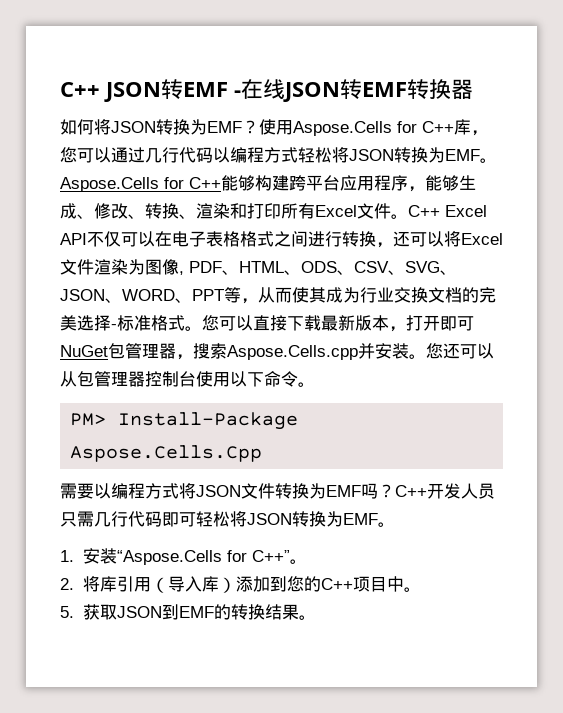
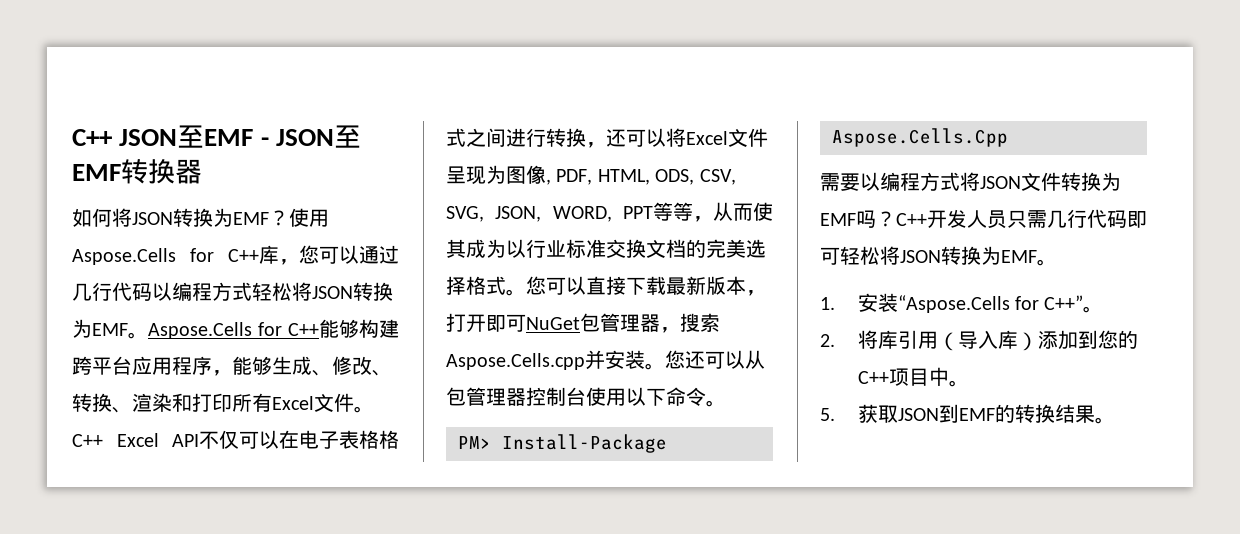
[161,79,183,99] 转 -> [177,125,205,148] 至
[241,79,362,102] 在线JSON转 -> [275,125,361,148] JSON至
[94,259,128,275] 渲染 -> [446,166,486,185] 呈现
[189,261,457,275] [60,289,224,303] PDF、HTML、ODS、CSV、SVG、JSON、WORD、PPT -> [556,169,736,185] [446,202,673,222] PDF, HTML, ODS, CSV, SVG, JSON, WORD, PPT等
[360,287,394,303] 行业 -> [506,239,606,258] 以行业标准
[111,315,151,331] -标准 -> (466, 285) none

